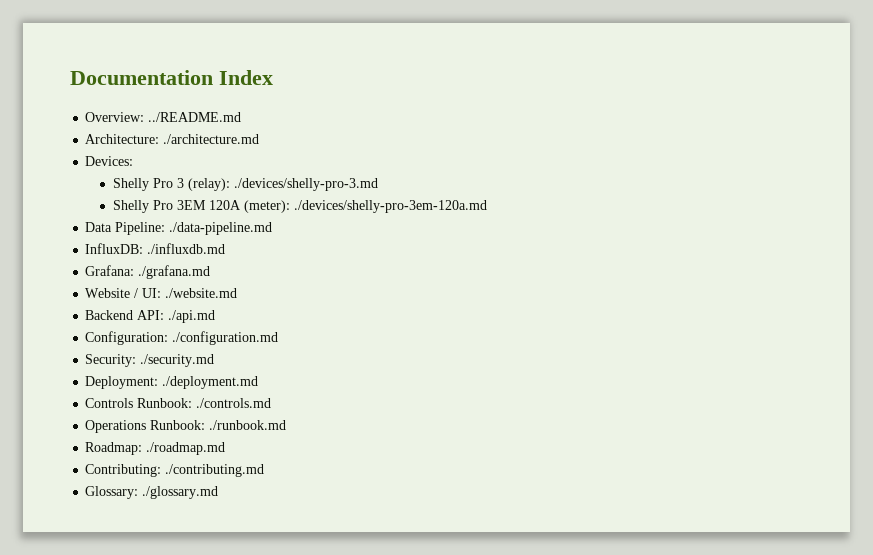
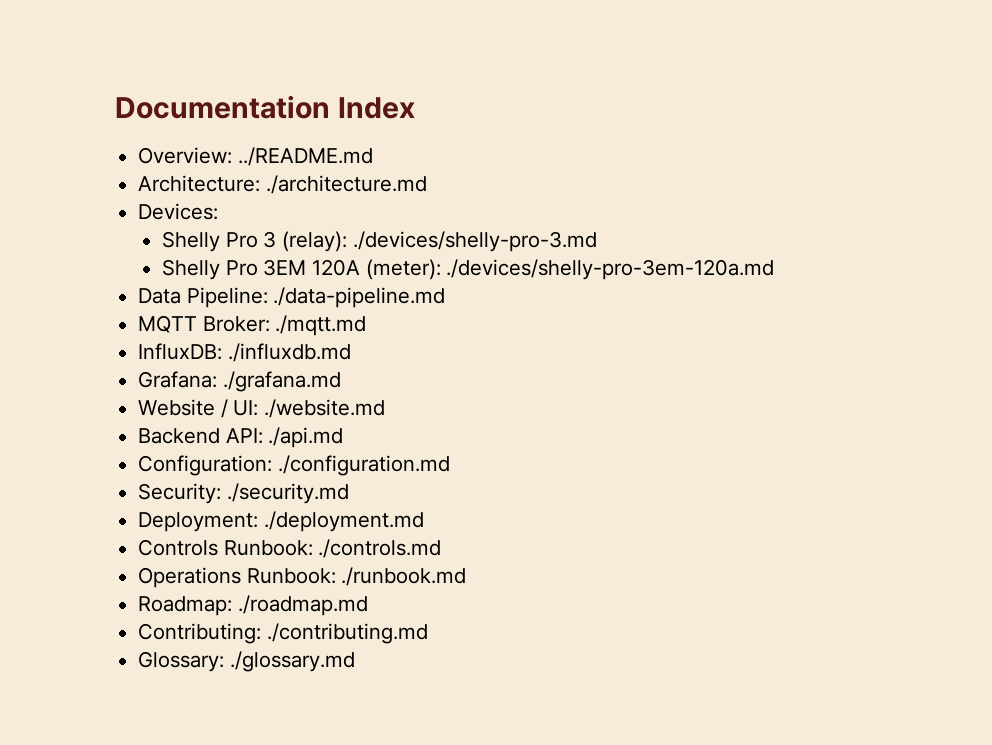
(273, 228) none -> [138,315,367,336] // MQTT Broker: ./mqtt.md

